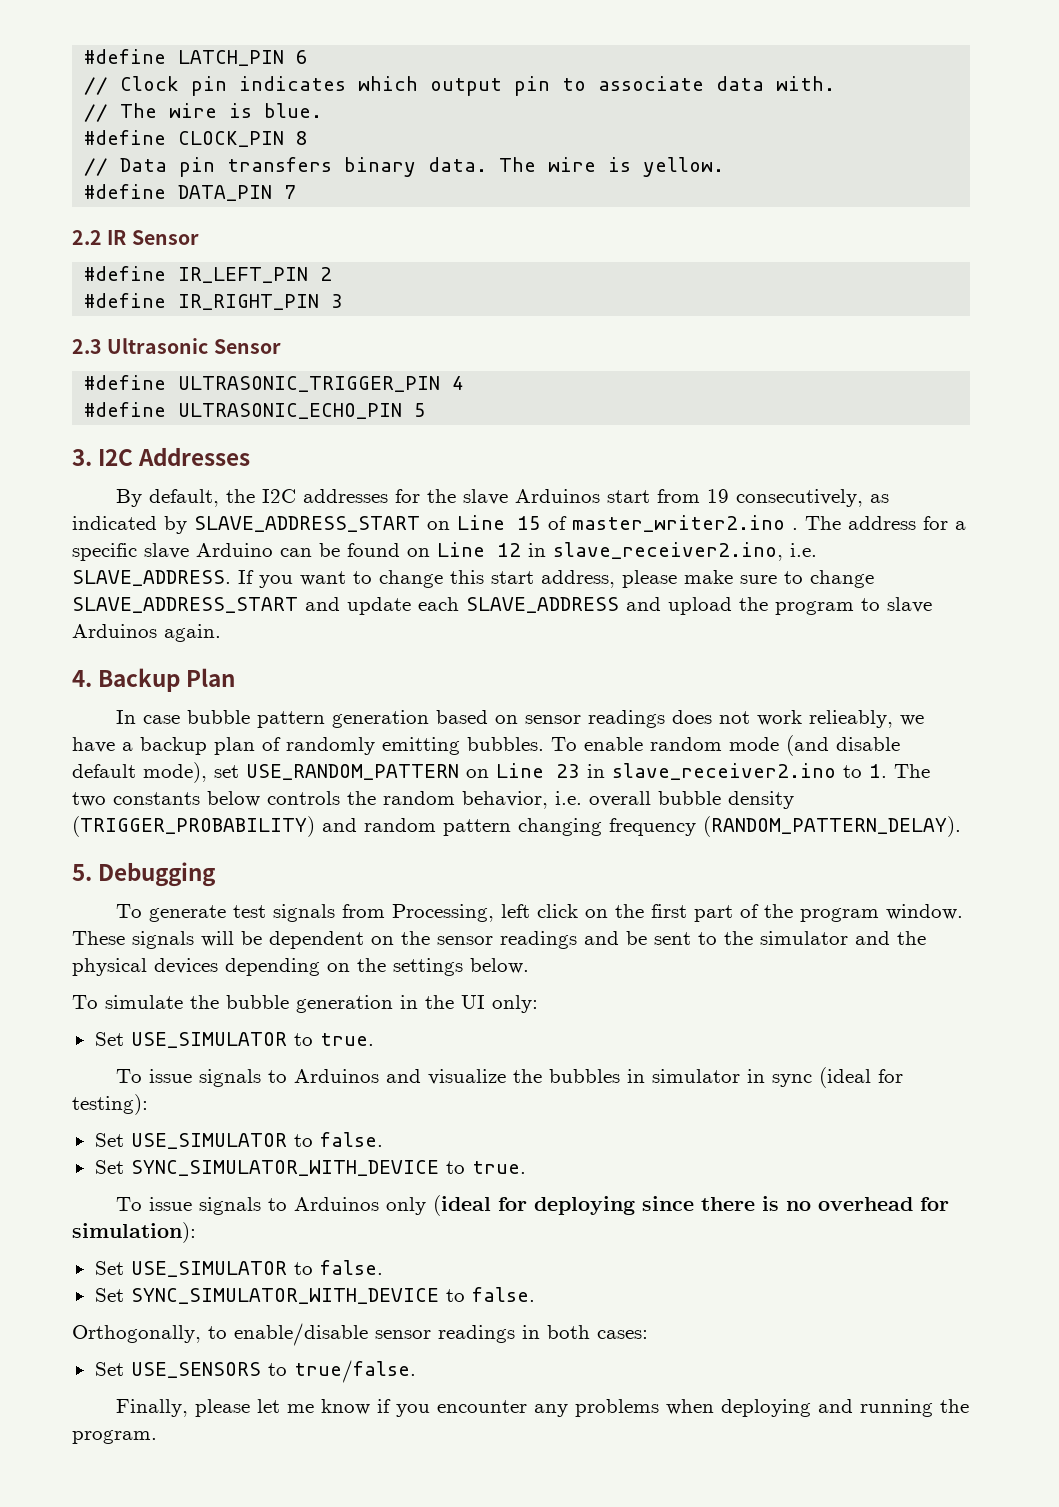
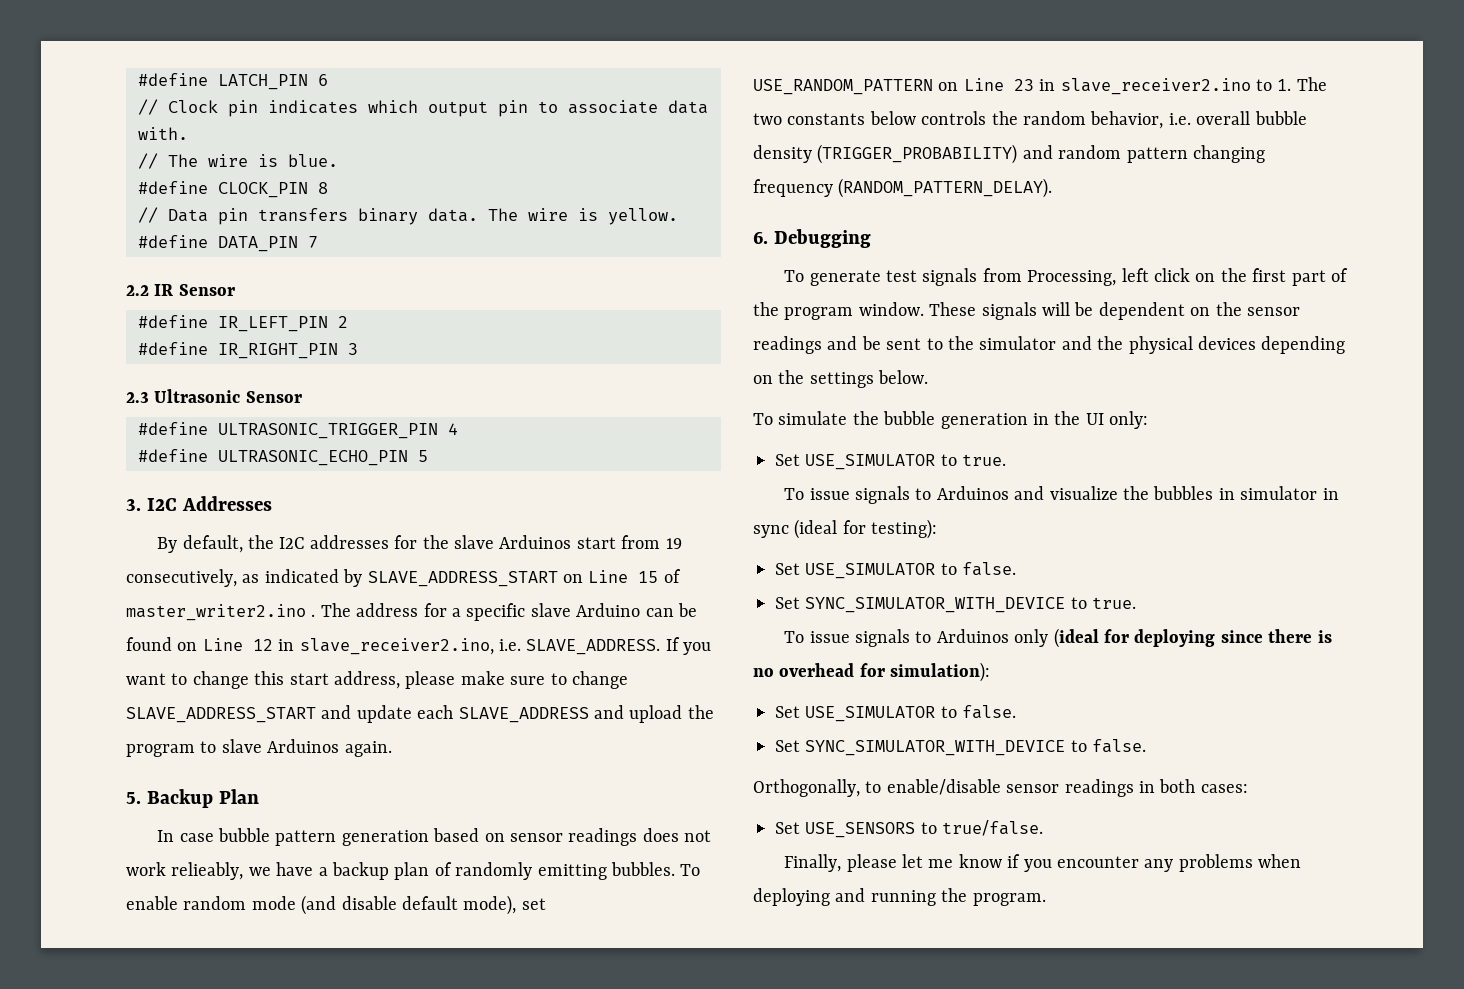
[72,670,92,687] 4. -> [126,792,141,804] 5.
[72,864,92,881] 5. -> [753,231,768,244] 6.

